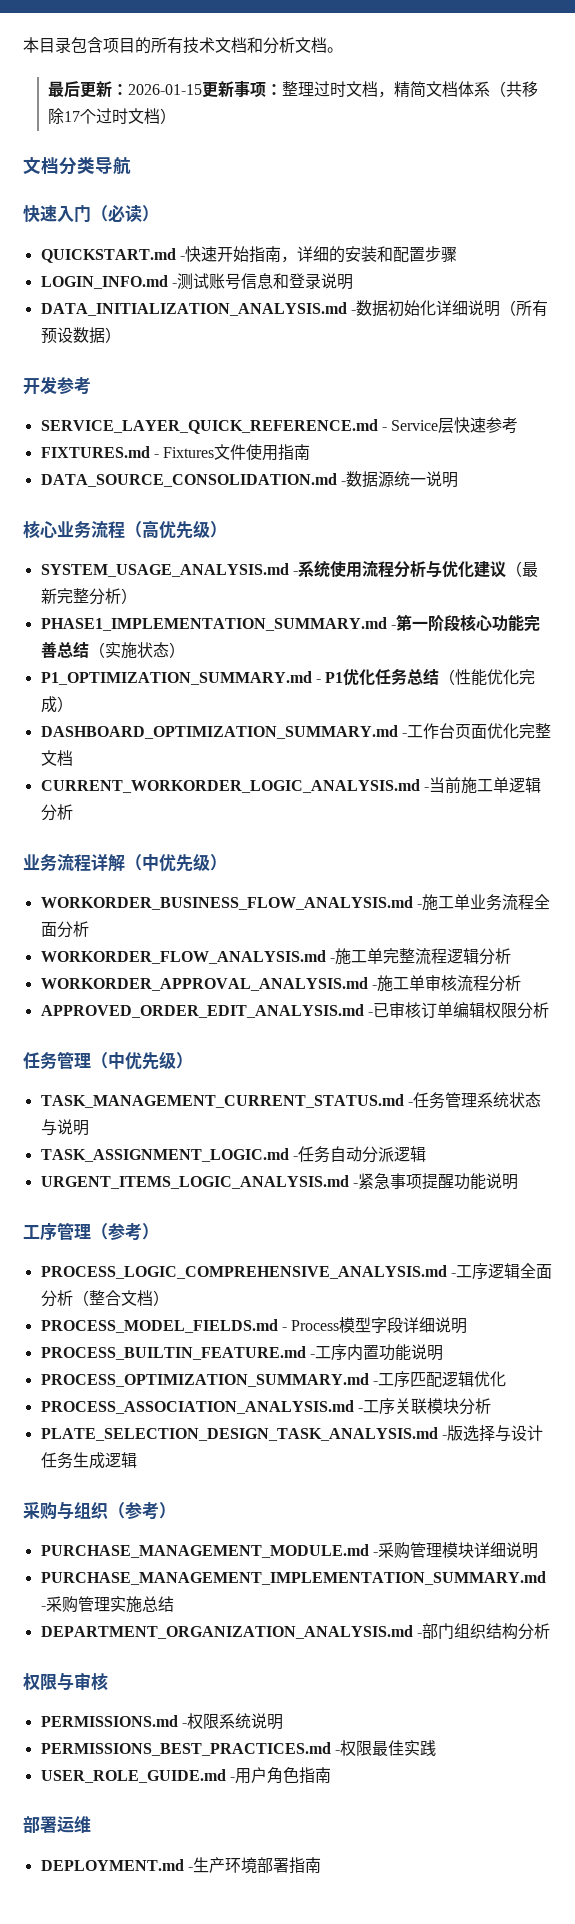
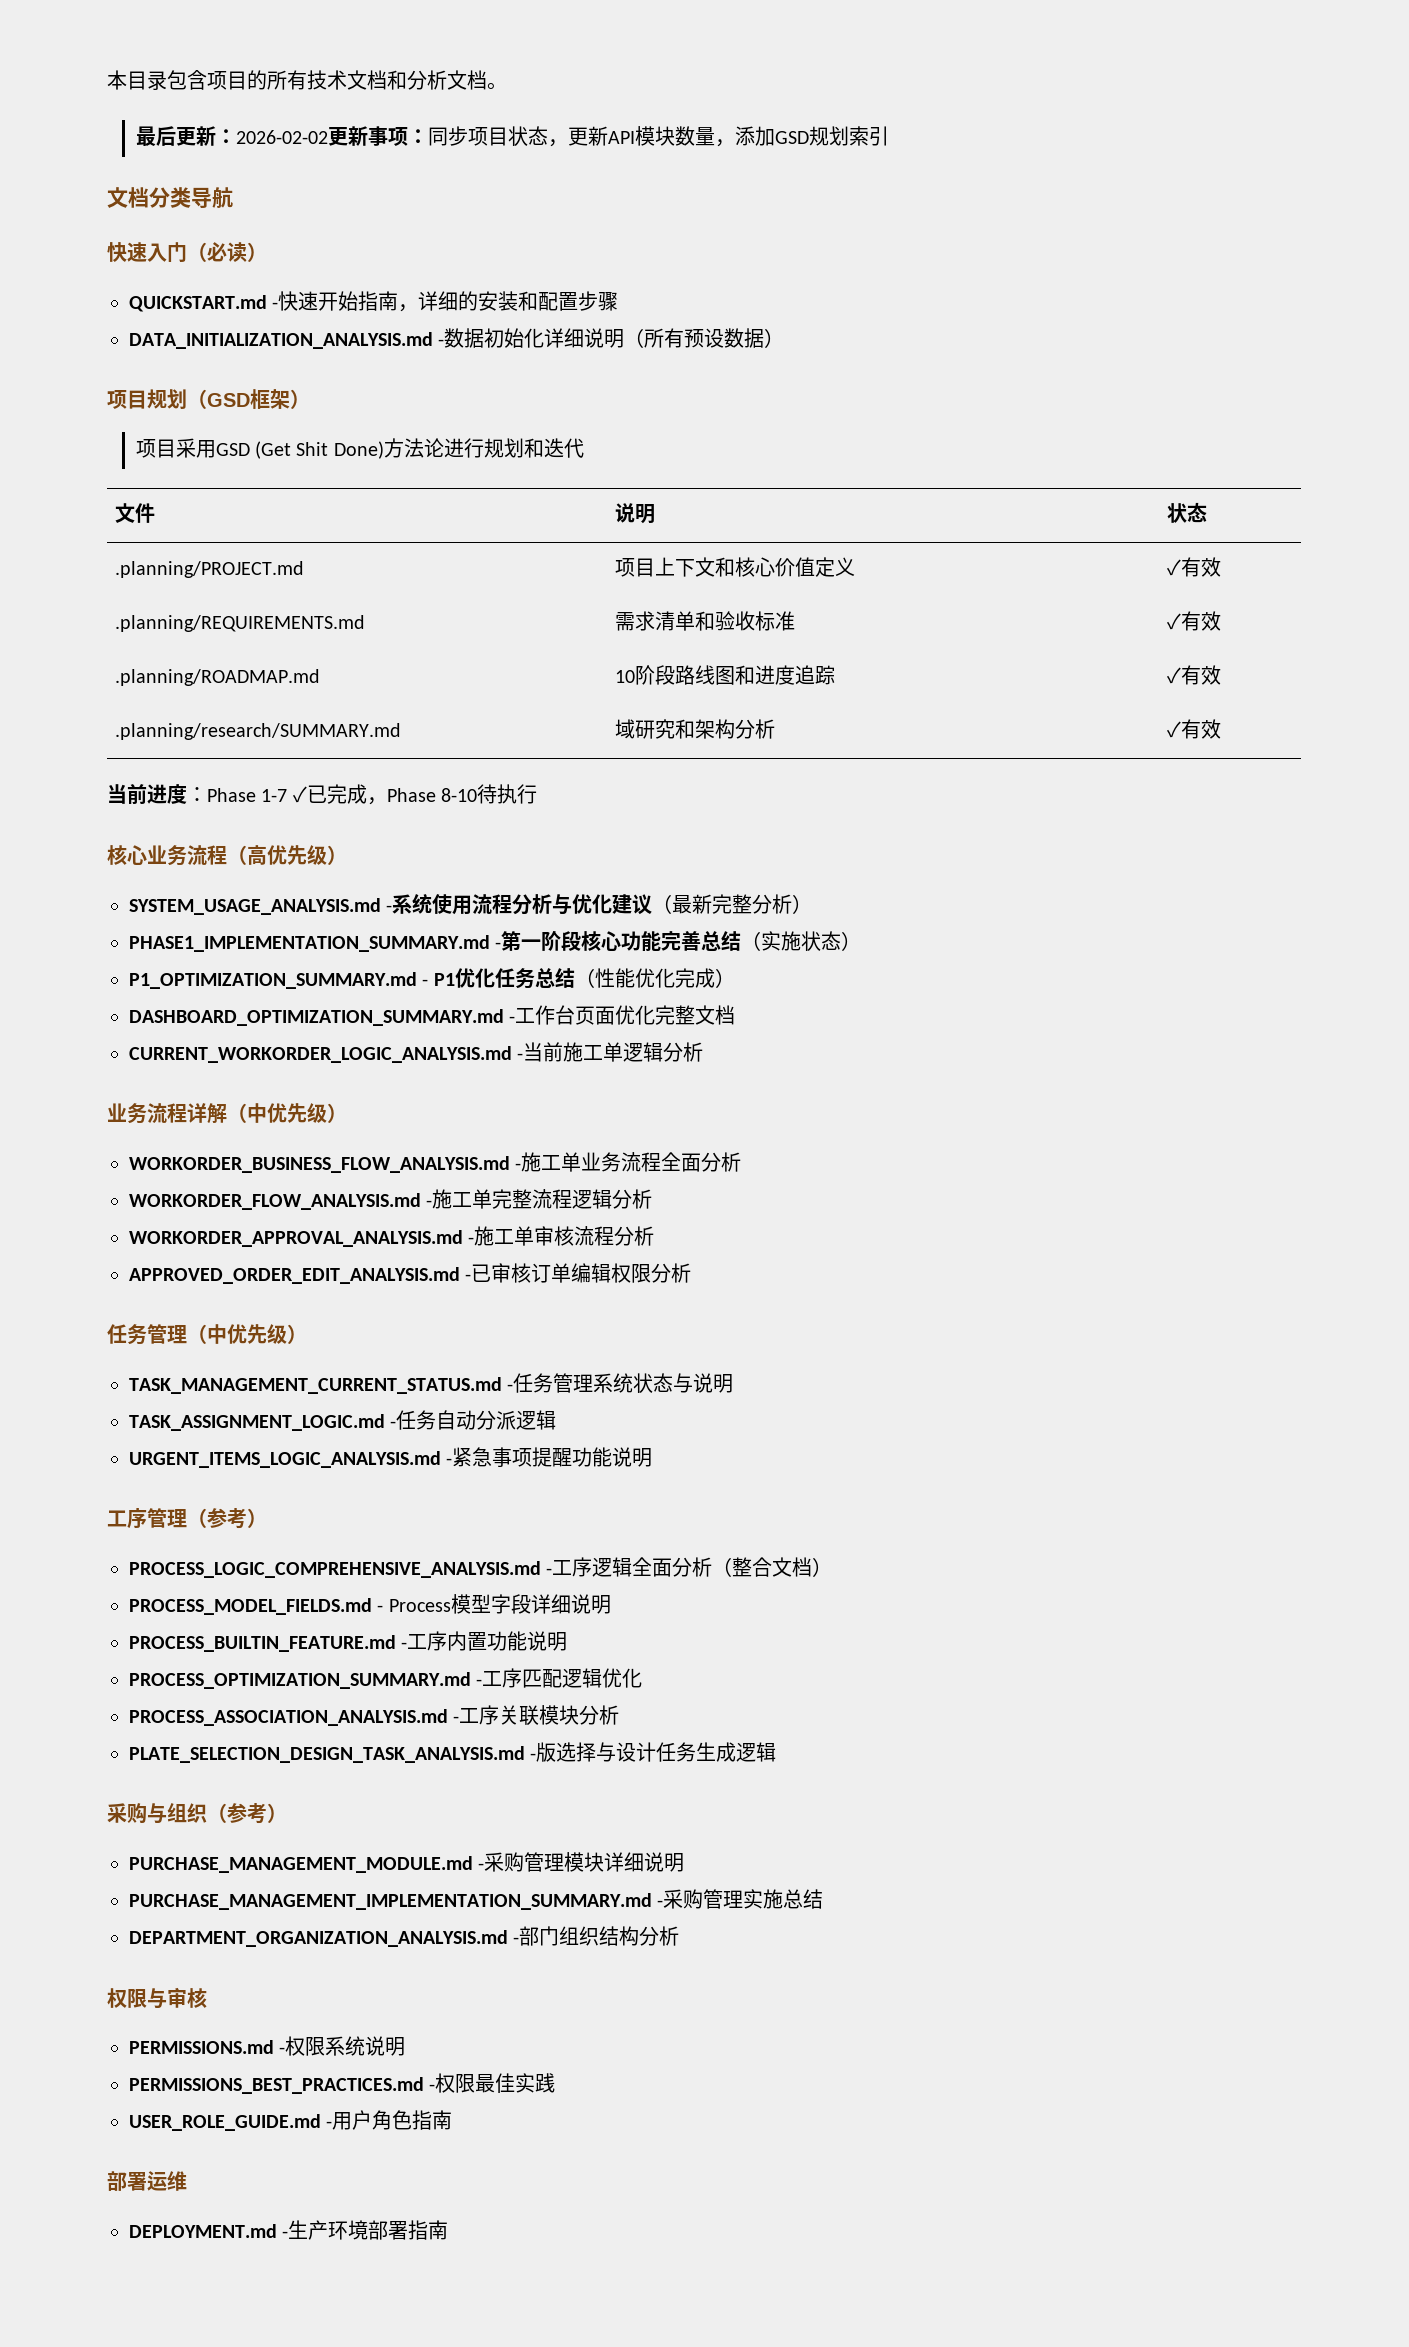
[128,84,203,95] 2026-01-15 -> [235,130,328,144] 2026-02-02
[282,81,539,98] [48,108,177,124] 整理过时文档，精简文档体系（共移除17个过时文档） -> [427,126,889,147] 同步项目状态，更新API模块数量，添加GSD规划索引
[40,273,353,290] // LOGIN_INFO.md -测试账号信息和登录说明 -> (619, 301) none
[23,376,91,395] [40,417,519,434] [40,444,311,461] [40,471,458,488] 开发参考 // SERVICE_LAYER_QUICK_REFERENCE.md - Service层快速参考 // FIXTURES.md - Fixtures文件使用指南 // DATA_SOURCE_CONSOLIDATION.md -数据源统一说明 -> [107,389,310,409] [135,438,584,459] [115,503,156,523] [615,503,656,524] [1167,502,1208,523] [115,561,305,578] [615,557,856,577] [1167,557,1222,577] [115,615,366,632] [615,611,796,631] [1167,611,1222,631] [115,669,321,686] [615,665,836,685] [1167,665,1222,685] [115,723,402,740] [615,719,776,739] [1167,719,1222,739] [107,784,538,805] 项目规划（GSD框架） // 项目采用GSD (Get Shit Done)方法论进行规划和迭代 // 文件 | 说明 | 状态 // .planning/PROJECT.md | 项目上下文和核心价值定义 | ✓有效 // .planning/REQUIREMENTS.md | 需求清单和验收标准 | ✓有效 // .planning/ROADMAP.md | 10阶段路线图和进度追踪 | ✓有效 // .planning/research/SUMMARY.md | 域研究和架构分析 | ✓有效 // 当前进度：Phase 1-7 ✓已完成，Phase 8-10待执行

